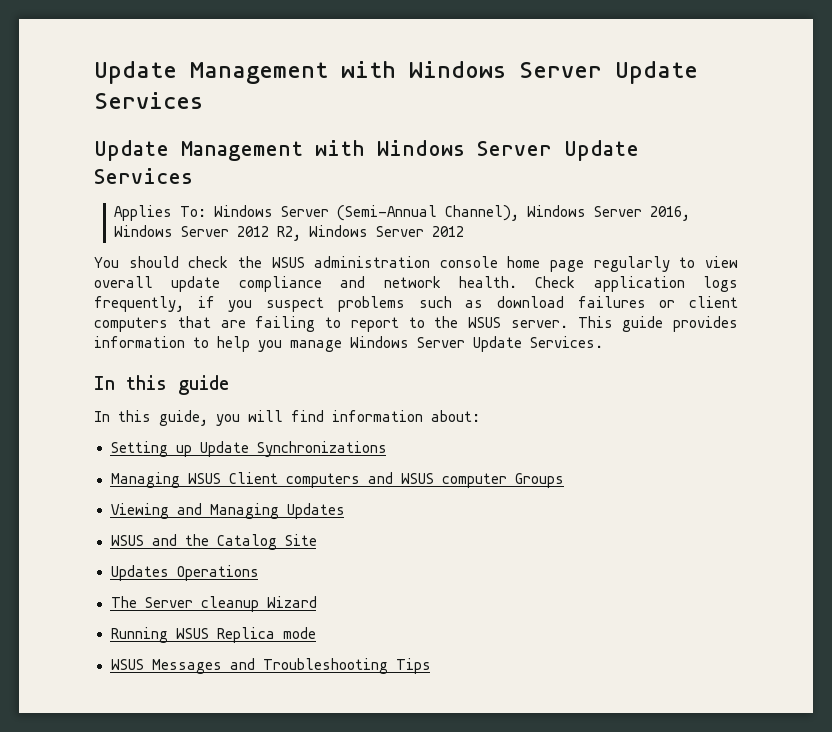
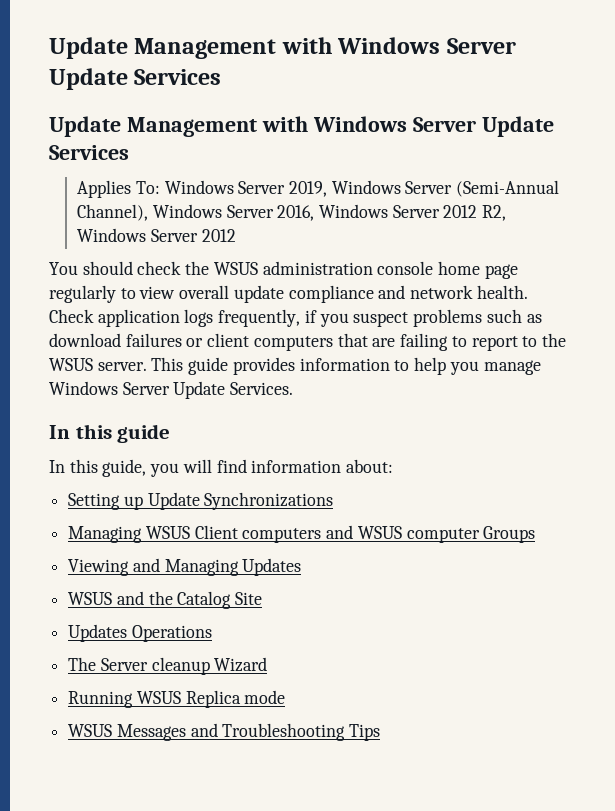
(329, 211) none -> [289,180,453,197] 2019, Windows Server

